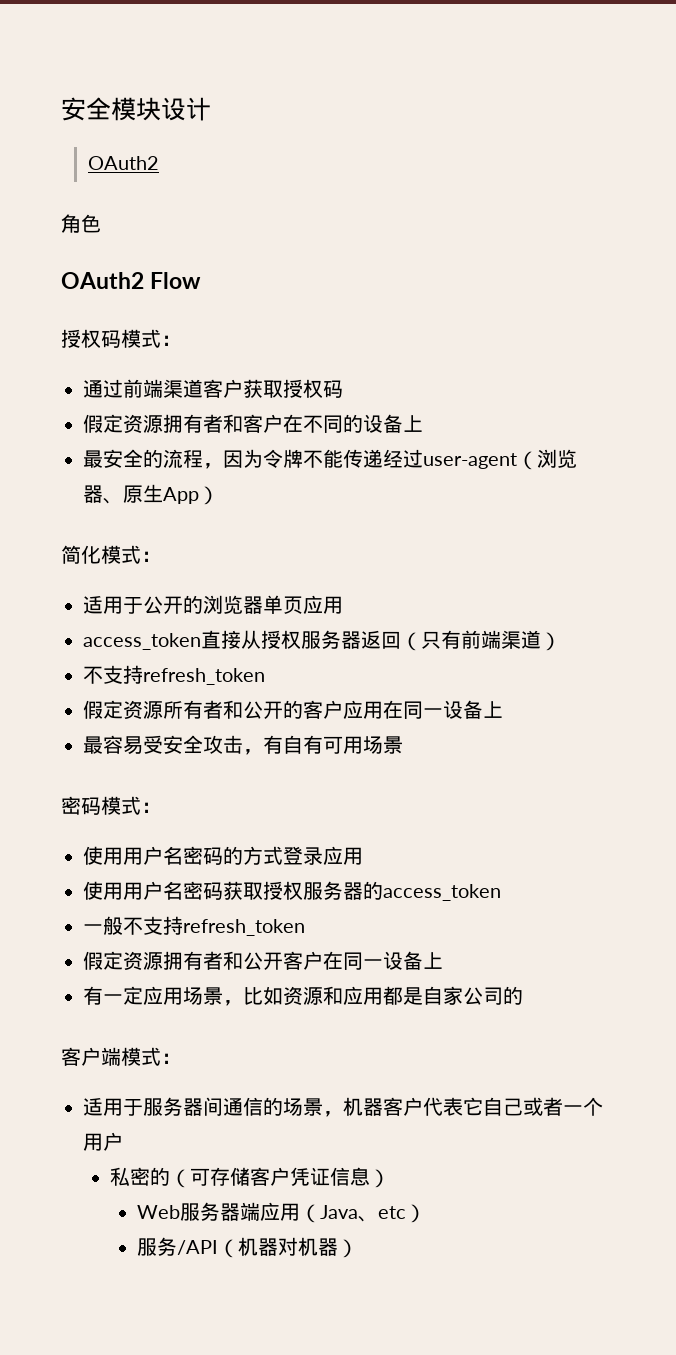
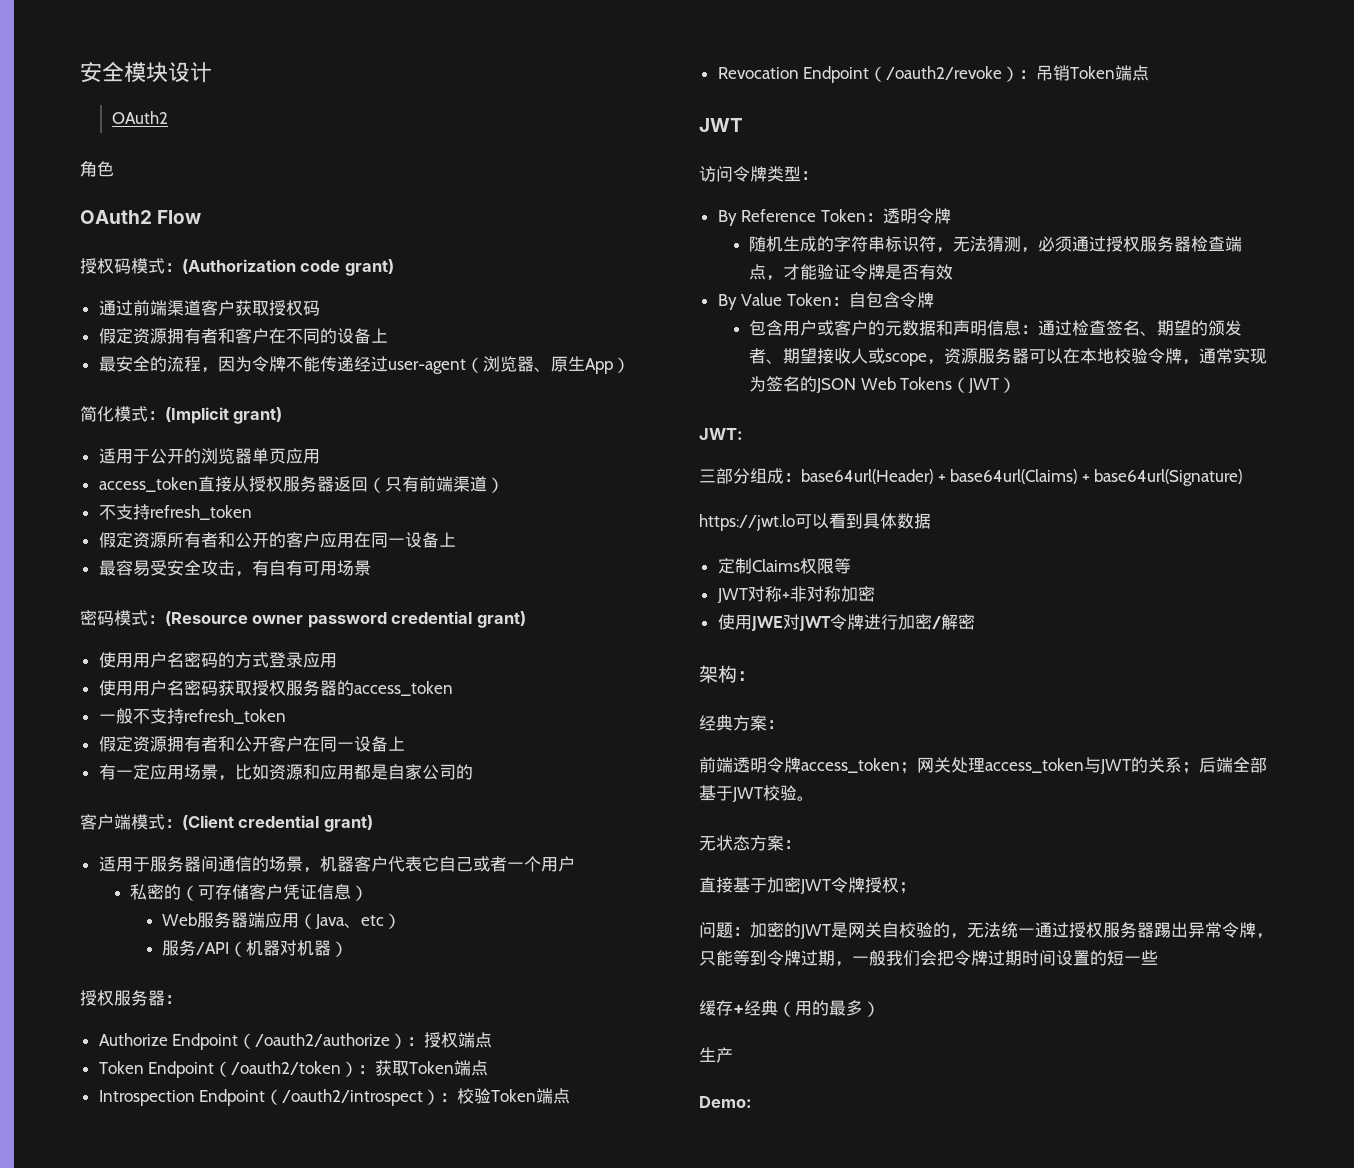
(181, 340) none -> [182,259,394,276] (Authorization code grant)
(161, 556) none -> [165,407,283,424] (Implicit grant)
(161, 807) none -> [165,611,526,628] (Resource owner password credential grant)
(181, 1058) none -> [182,815,373,832] (Client credential grant)
(359, 1248) none -> [80,990,182,1006] [98,1032,493,1050] [98,1060,489,1078] [98,1088,571,1106] [717,65,1150,83] [699,118,743,132] [699,166,818,182] [717,208,951,226] [749,236,1243,253] [749,264,954,281] [717,292,934,310] [749,320,1243,336] [749,348,1268,366] [749,376,1017,393] [699,428,743,440] [699,468,1243,486] [699,513,931,531] [717,558,851,574] [716,586,875,603] [717,614,975,631] [699,665,756,683] [699,715,784,731] [699,757,1267,774] [699,785,814,802] [699,835,801,851] [699,877,916,894] [699,922,1273,939] [699,950,1158,967] [699,1000,880,1017] [699,1047,733,1063] [699,1096,752,1108] // 授权服务器： // Authorize Endpoint（/oauth2/authorize）：授权端点 // Token Endpoint（/oauth2/token）：获取Token端点 // Introspection Endpoint（/oauth2/introspect）：校验Token端点 // Revocation Endpoint（/oauth2/revoke）：吊销Token端点 // JWT // 访问令牌类型： // By Reference Token：透明令牌 // 随机生成的字符串标识符，无法猜测，必须通过授权服务器检查端点，才能验证令牌是否有效 // By Value Token：自包含令牌 // 包含用户或客户的元数据和声明信息：通过检查签名、期望的颁发者、期望接收人或scope，资源服务器可以在本地校验令牌，通常实现为签名的JSON Web Tokens（JWT） // JWT: // 三部分组成：base64url(Header) + base64url(Claims) + base64url(Signature) // https://jwt.lo可以看到具体数据 // 定制Claims权限等 // JWT对称+非对称加密 // 使用JWE对JWT令牌进行加密/解密 // 架构： // 经典方案： // 前端透明令牌access_token；网关处理access_token与JWT的关系；后端全部基于JWT校验。 // 无状态方案： // 直接基于加密JWT令牌授权； // 问题：加密的JWT是网关自校验的，无法统一通过授权服务器踢出异常令牌，只能等到令牌过期，一般我们会把令牌过期时间设置的短一些 // 缓存+经典（用的最多） // 生产 // Demo:

